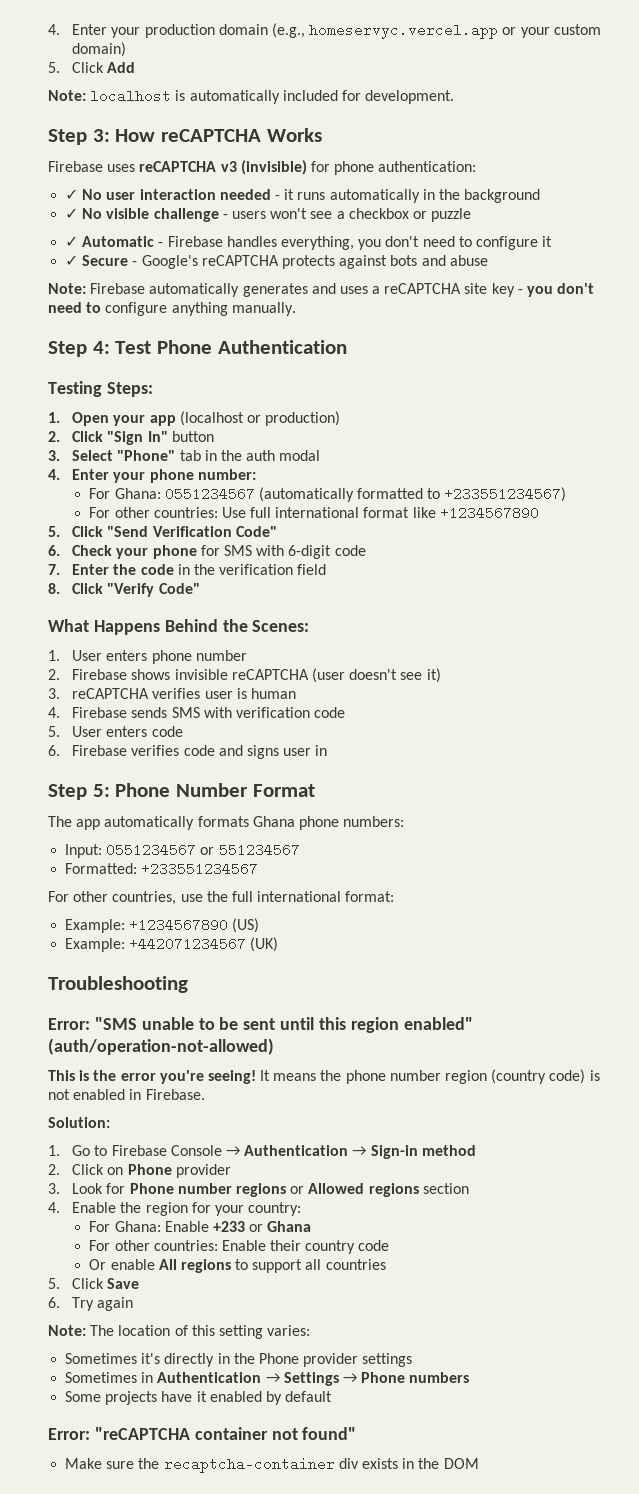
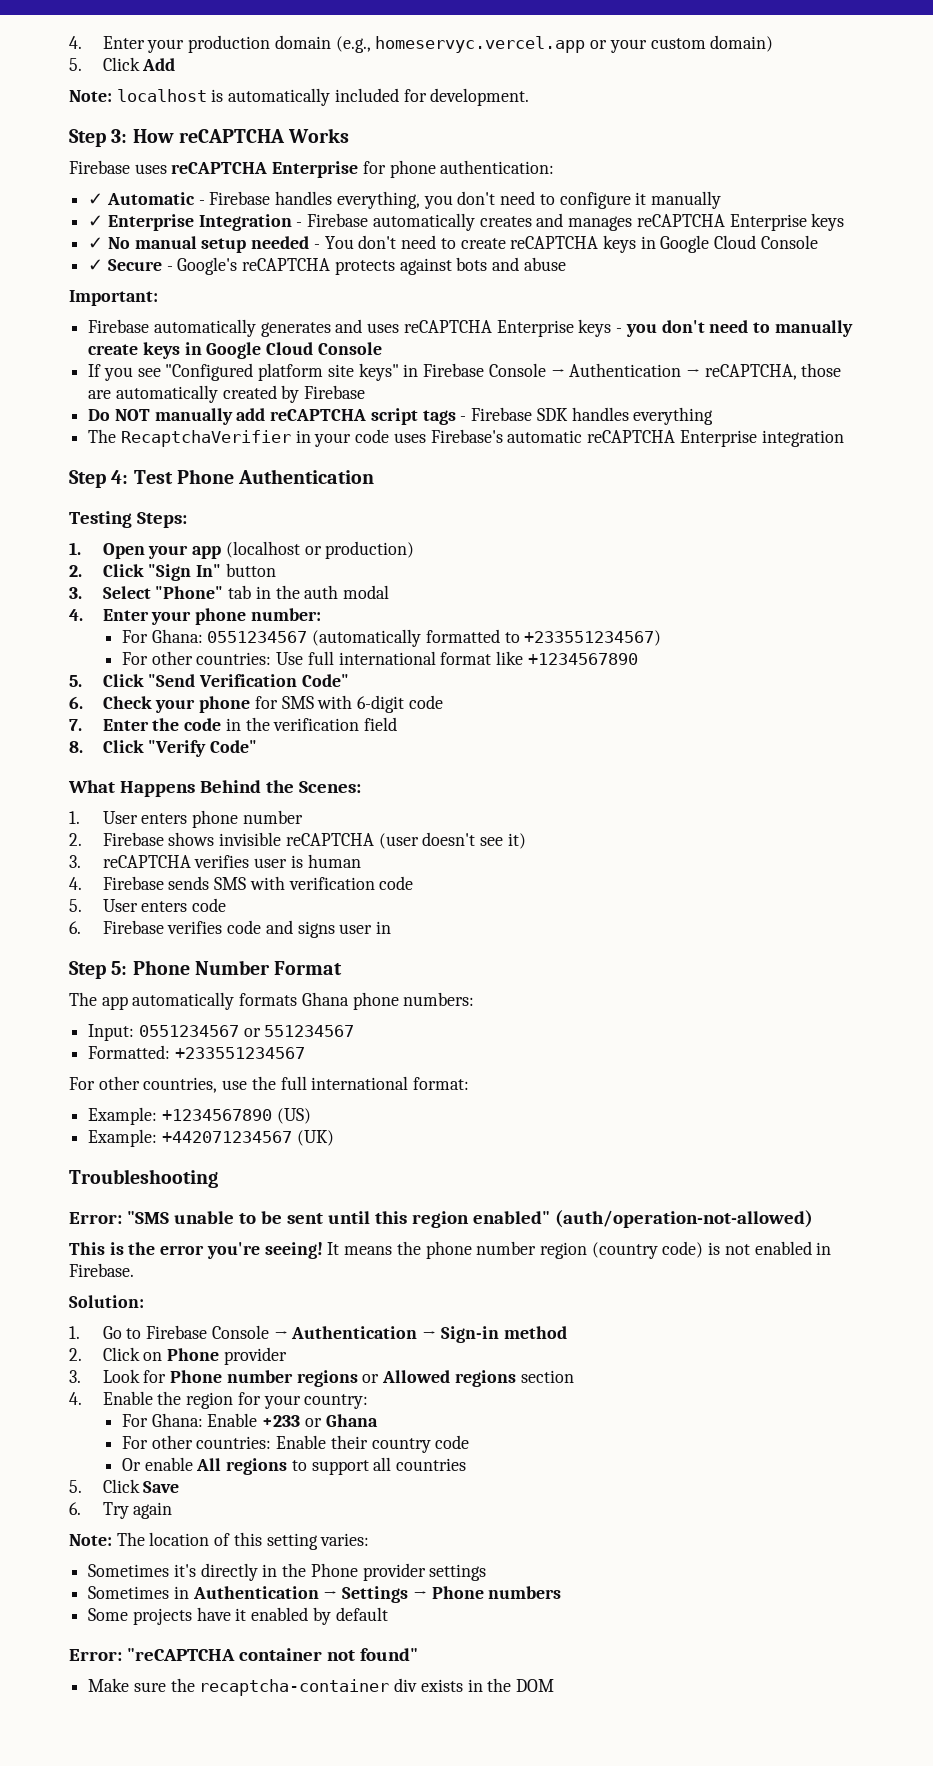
[220,160,307,175] v3 (invisible) -> [272,161,359,178] Enterprise
[65,189,541,203] [65,208,472,222] // ✓ No user interaction needed - it runs automatically in the background // ✓ No visible challenge - users won't see a checkbox or puzzle -> (555, 167) none
(553, 241) none -> [650,191,721,209] [88,213,845,231] [88,235,818,253] manually // ✓ Enterprise Integration - Firebase automatically creates and manages reCAPTCHA Enterprise keys // ✓ No manual setup needed - You don't need to create reCAPTCHA keys in Google Cloud Console
[48,283,86,294] Note: -> [69,290,158,306] Important: //
[372,283,515,297] a reCAPTCHA site key -> [403,319,612,337] reCAPTCHA Enterprise keys
[105,302,296,316] configure anything manually. -> [774,320,853,337] [88,342,382,359] [88,363,842,381] [88,385,366,403] [88,407,714,425] [88,429,844,447] manually create keys in Google Cloud Console // If you see "Configured platform site keys" in Firebase Console → Authentication → reCAPTCHA, those are automatically created by Firebase // Do NOT manually add reCAPTCHA script tags - Firebase SDK handles everything // The RecaptchaVerifier in your code uses Firebase's automatic reCAPTCHA Enterprise integration

